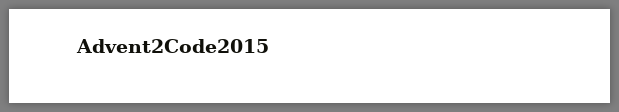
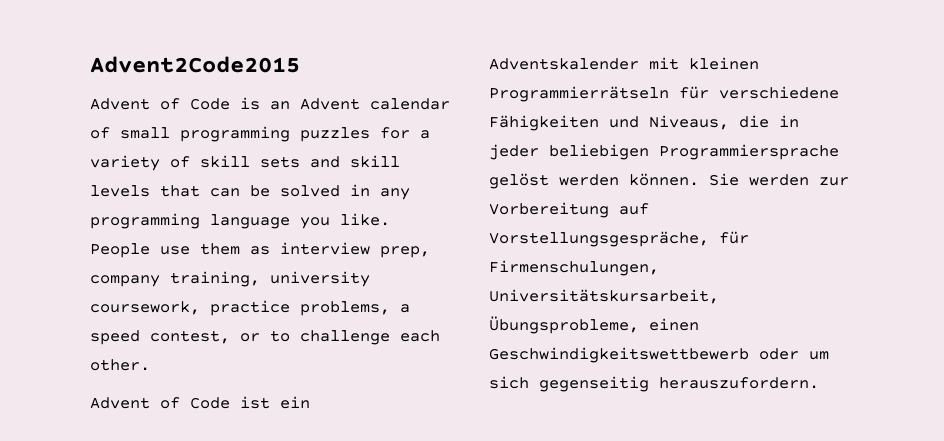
(269, 46) none -> [90,97,450,110] [90,126,430,142] [90,155,400,171] [90,184,410,200] [90,213,390,229] [90,242,430,258] [90,271,370,287] [90,300,410,316] [90,330,440,345] [90,359,150,371] [90,396,310,409] [489,57,759,70] [489,86,839,102] [489,115,799,131] [489,144,839,160] [489,173,849,189] [489,202,649,218] [489,231,749,247] [489,260,659,276] [489,289,719,304] [489,316,699,334] [489,347,829,363] [489,376,819,392] // Advent of Code is an Advent calendar of small programming puzzles for a variety of skill sets and skill levels that can be solved in any programming language you like. People use them as interview prep, company training, university coursework, practice problems, a speed contest, or to challenge each other. // Advent of Code ist ein Adventskalender mit kleinen Programmierrätseln für verschiedene Fähigkeiten und Niveaus, die in jeder beliebigen Programmiersprache gelöst werden können. Sie werden zur Vorbereitung auf Vorstellungsgespräche, für Firmenschulungen, Universitätskursarbeit, Übungsprobleme, einen Geschwindigkeitswettbewerb oder um sich gegenseitig herauszufordern.

